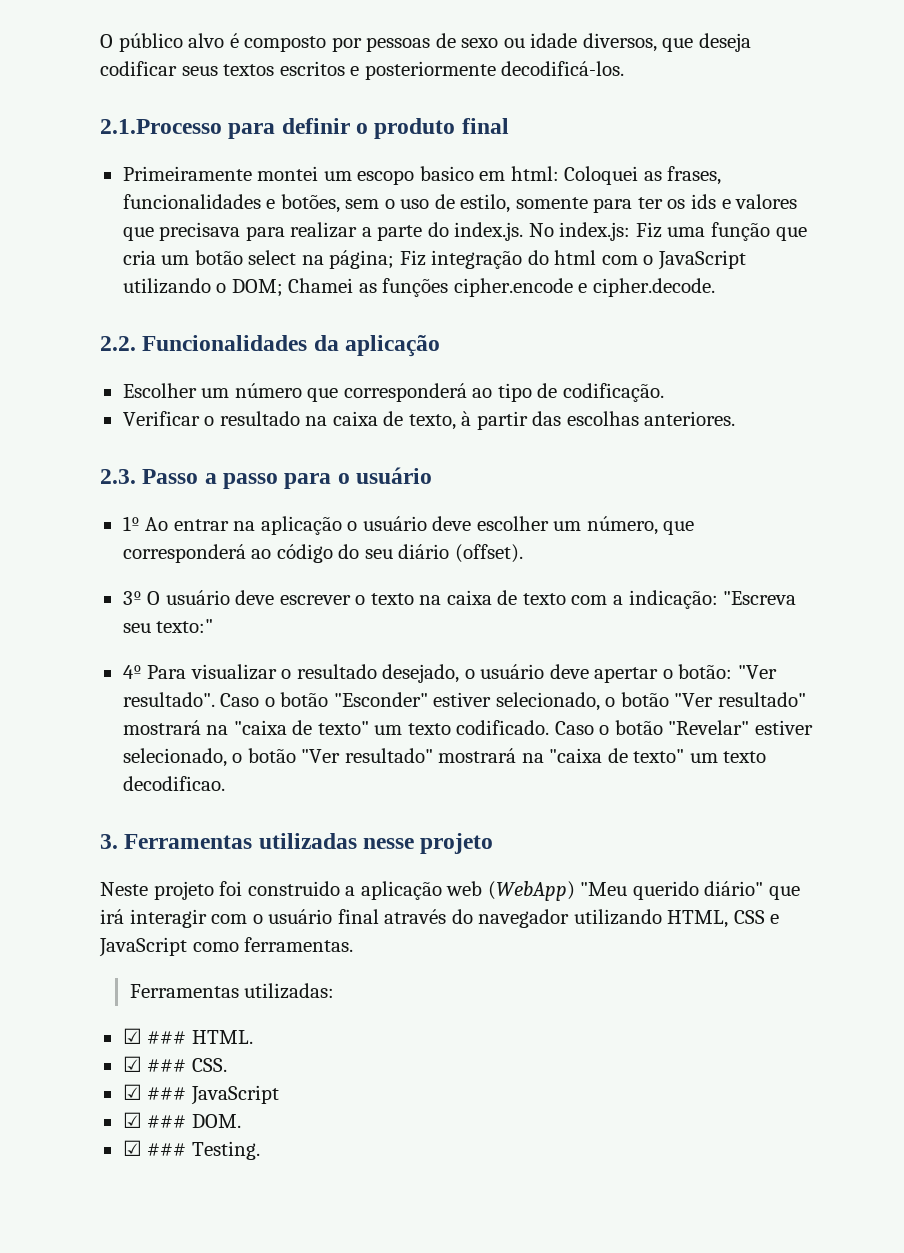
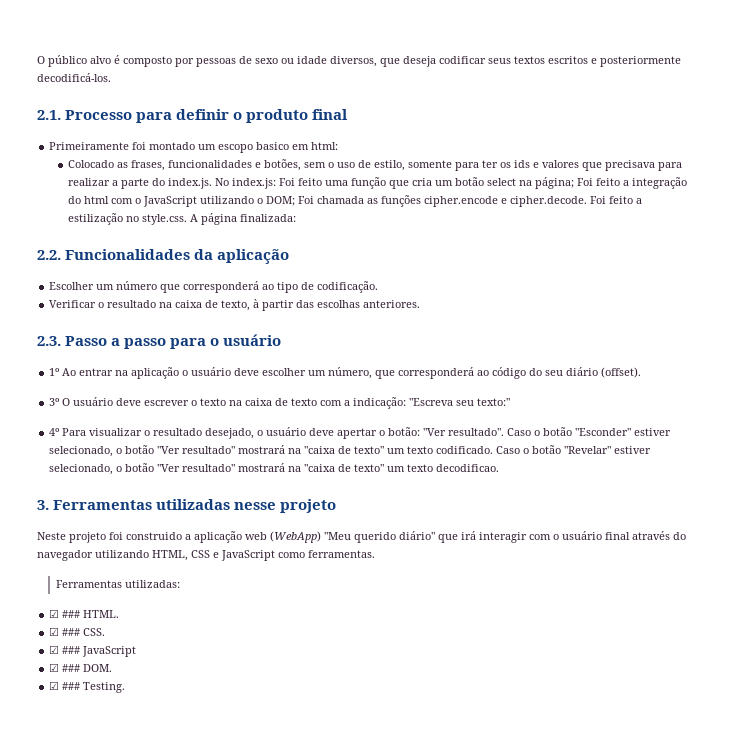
[100,119,222,134] 2.1.Processo -> [37,110,133,120] 2.1. Processo
[257,166,319,181] montei -> [132,142,196,150] foi montado
[564,166,639,185] Coloquei -> [68,160,115,168] // Colocado
[635,222,662,238] Fiz -> [279,178,323,186] Foi feito
[399,250,426,266] Fiz -> [577,178,630,186] Foi feito a
[288,278,354,293] Chamei -> [298,196,365,204] Foi chamada
(715, 287) none -> [590,196,643,204] [68,213,297,225] Foi feito a estilização no style.css. A página finalizada:

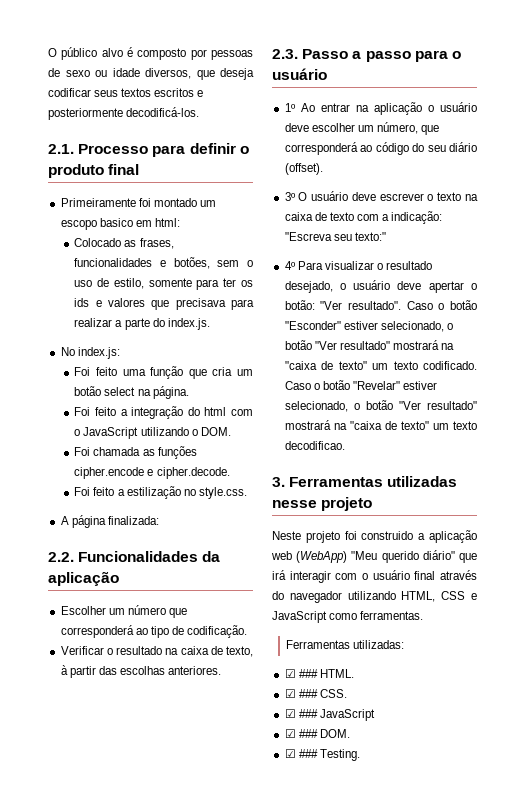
(213, 183) none -> (210, 324) //
(277, 183) none -> (120, 353) //
[535,177,575,189] página; -> [152,386,189,399] página. //
[266,196,296,206] DOM; -> [200,427,231,436] DOM. //
(588, 201) none -> (230, 473) //
(188, 219) none -> (247, 493) //

